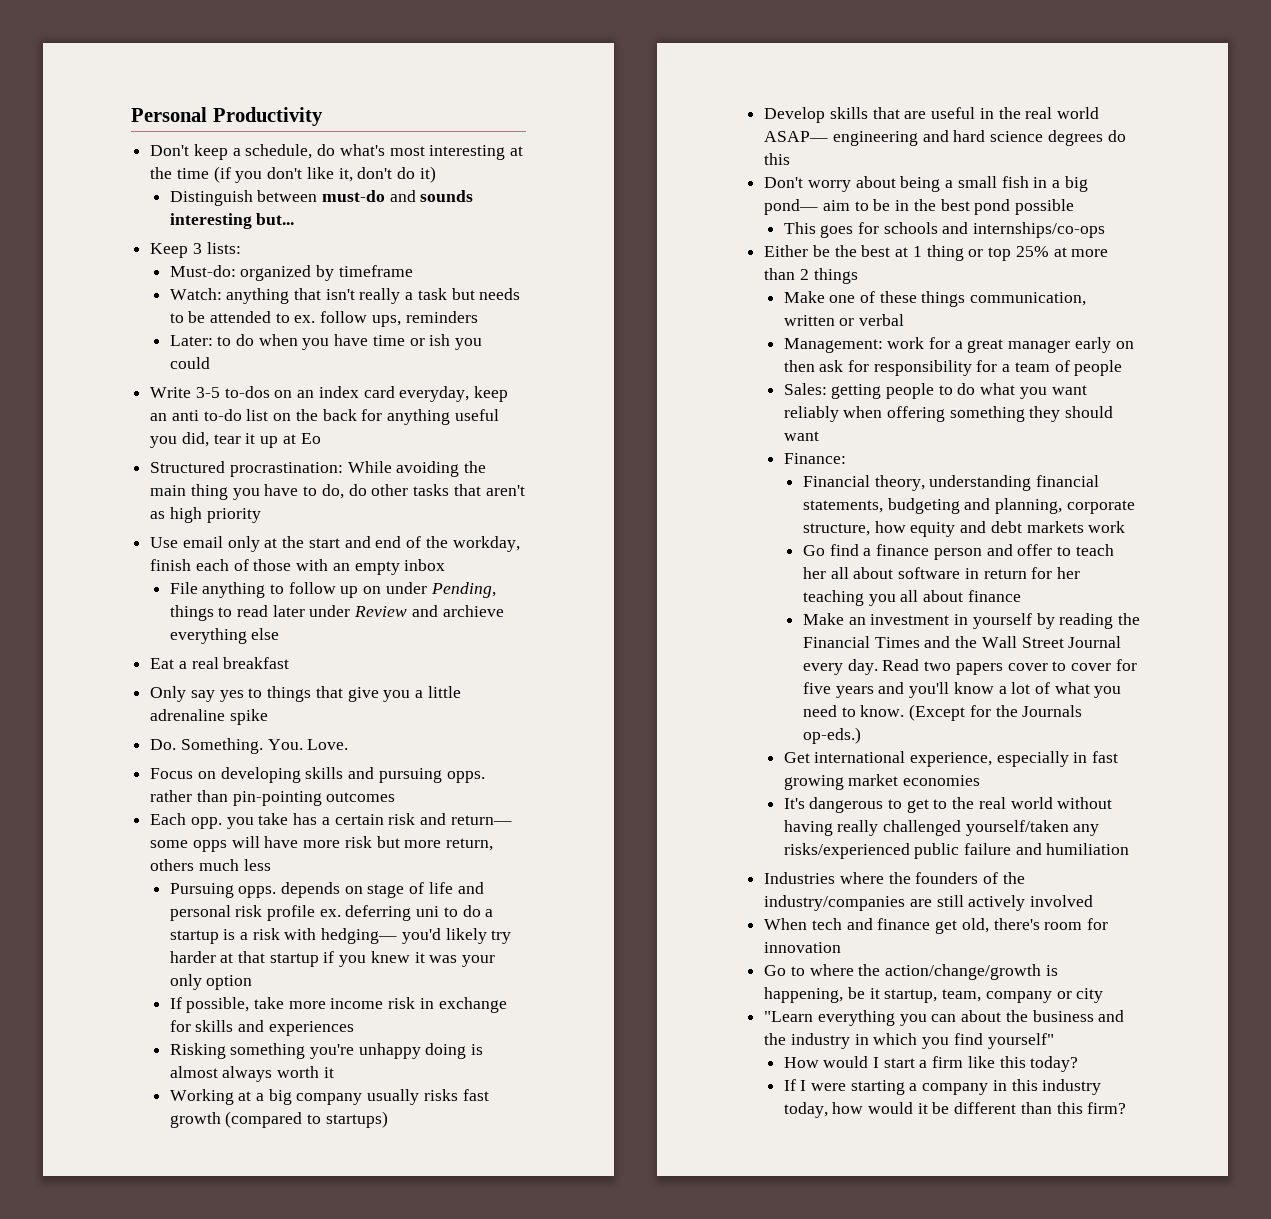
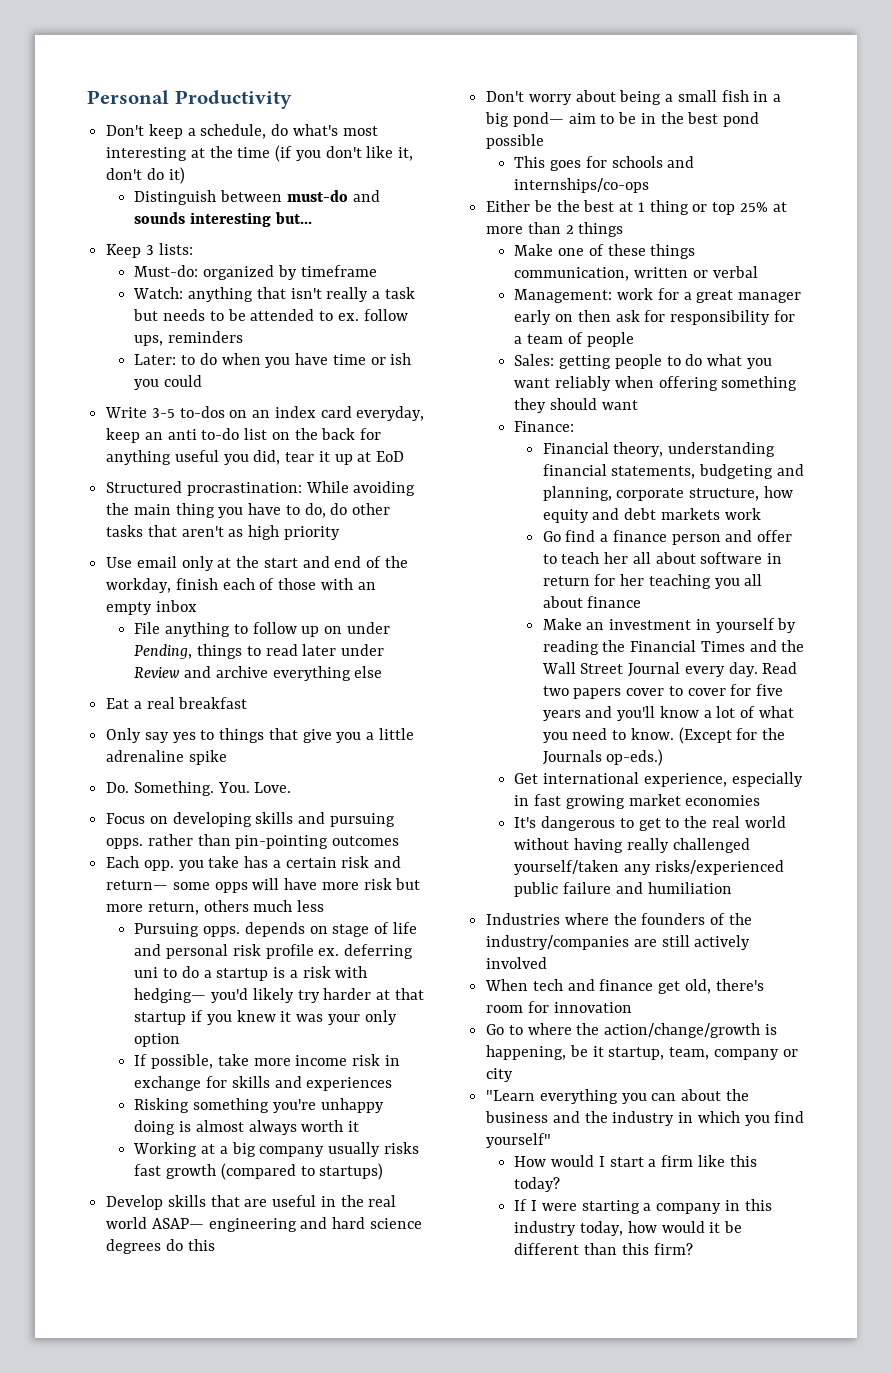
[300,433,321,444] Eo -> [376,451,405,462] EoD
[442,605,504,617] archieve -> [215,666,268,678] archive

